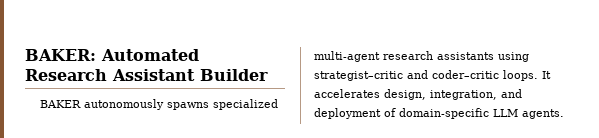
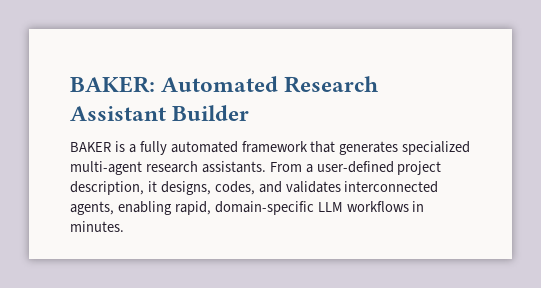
[84,99,279,110] [314,51,529,62] [314,70,551,81] [314,89,522,100] [314,108,564,119] autonomously spawns specialized multi-agent research assistants using strategist–critic and coder–critic loops. It accelerates design, integration, and deployment of domain-specific LLM agents. -> [114,141,471,155] [70,161,442,175] [70,181,439,195] [70,201,425,215] [70,221,124,232] is a fully automated framework that generates specialized multi-agent research assistants. From a user-defined project description, it designs, codes, and validates interconnected agents, enabling rapid, domain-specific LLM workflows in minutes.

